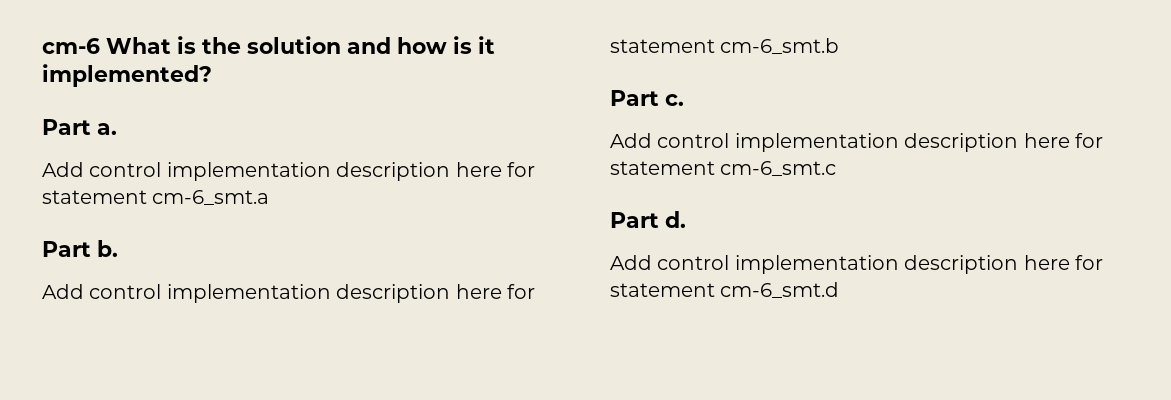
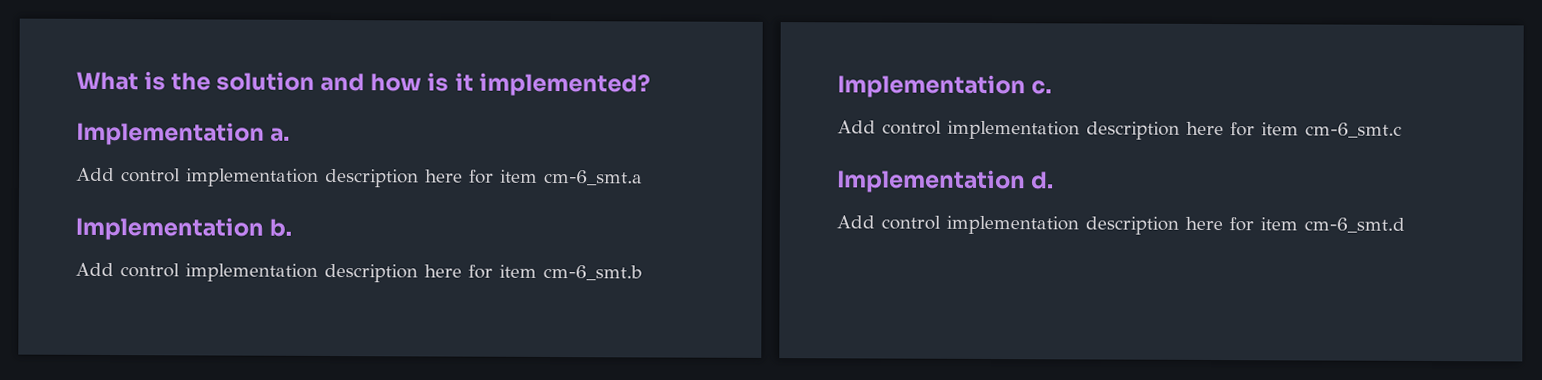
[42,38,100,54] cm-6 -> (76, 81) none
[42,119,91,135] Part -> [76,121,265,146] Implementation
[42,190,147,204] statement -> [500,169,538,183] item
[42,241,91,257] Part -> [75,216,264,241] Implementation
[610,39,715,53] statement -> [499,264,537,278] item
[610,90,659,106] Part -> [837,74,1026,99] Implementation
[610,161,715,175] statement -> [1261,122,1299,136] item
[610,212,659,228] Part -> [836,169,1026,194] Implementation
[610,283,715,297] statement -> [1260,217,1298,231] item

